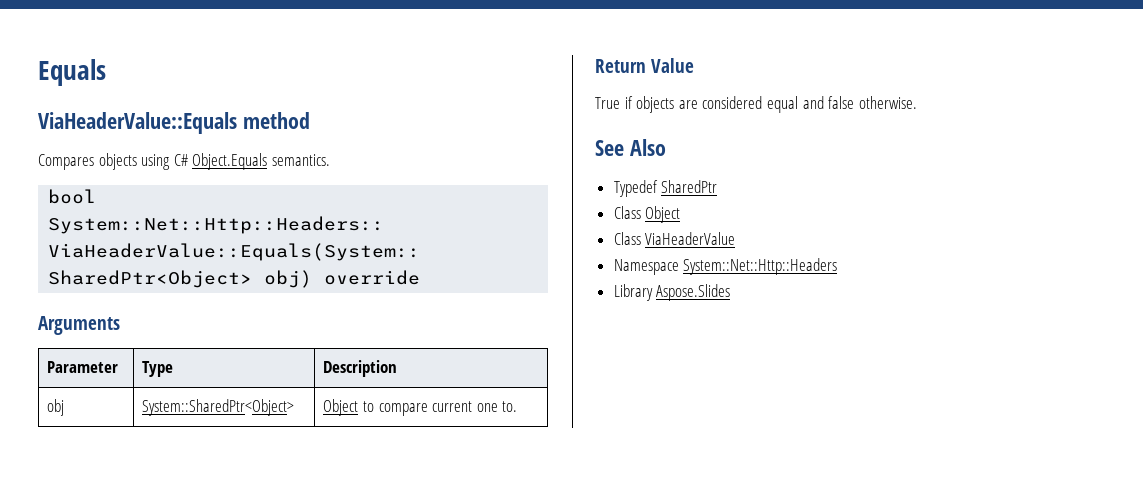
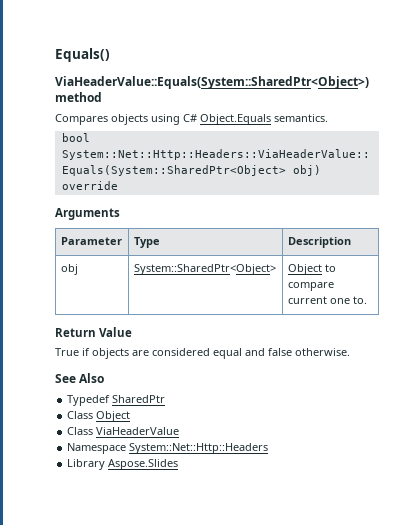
[38,59,106,86] [38,112,237,134] Equals // ViaHeaderValue::Equals -> [55,48,110,62] [55,76,369,89] Equals() // ViaHeaderValue::Equals(System::SharedPtr<Object>)

